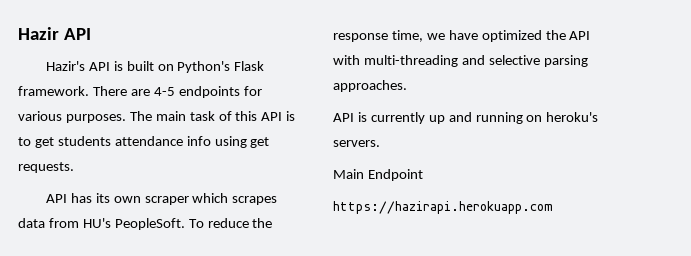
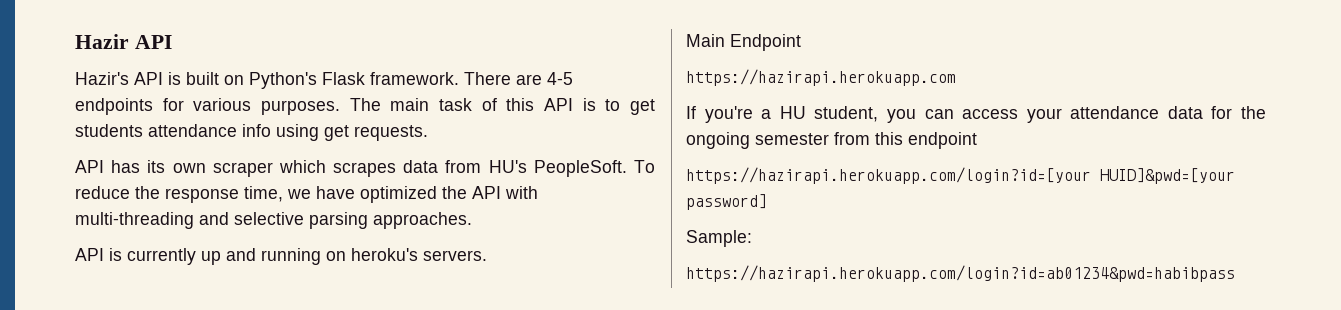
(553, 207) none -> [686,106,1266,123] [686,132,977,149] [686,167,1235,184] [686,194,767,210] [686,230,752,247] [686,265,1235,282] // If you're a HU student, you can access your attendance data for the ongoing semester from this endpoint // https://hazirapi.herokuapp.com/login?id=[your HUID]&pwd=[your password] // Sample: // https://hazirapi.herokuapp.com/login?id=ab01234&pwd=habibpass

